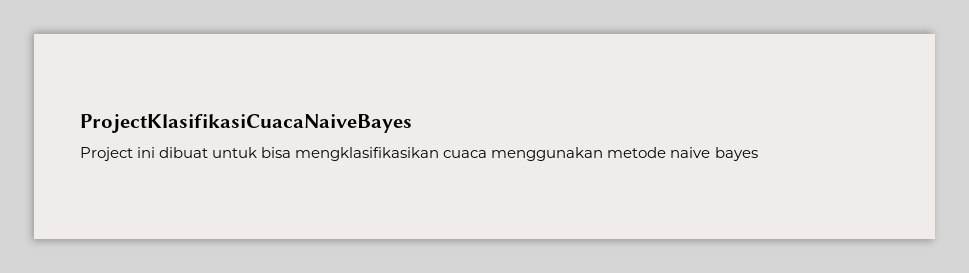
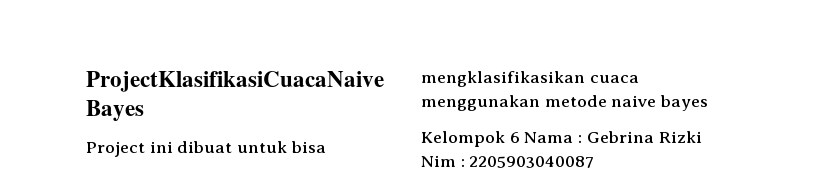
(758, 154) none -> [421,131,702,147] [421,155,595,168] // Kelompok 6 Nama : Gebrina Rizki Nim : 2205903040087

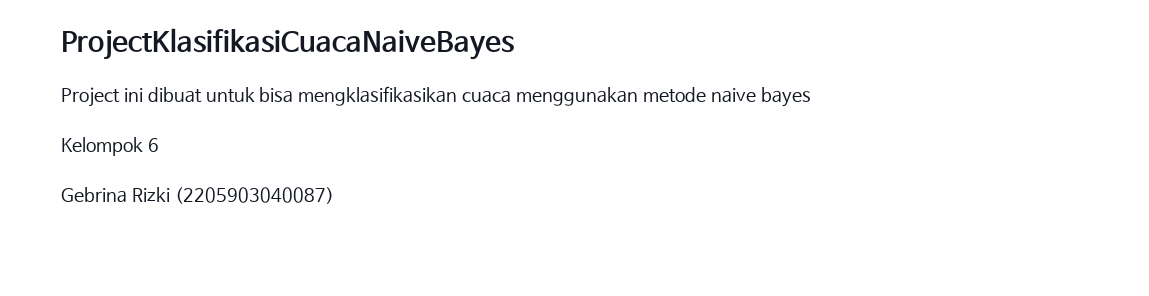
[524,131,702,143] [421,155,595,168] Nama : Gebrina Rizki Nim : 2205903040087 -> [61,187,334,204] // Gebrina Rizki (2205903040087)

